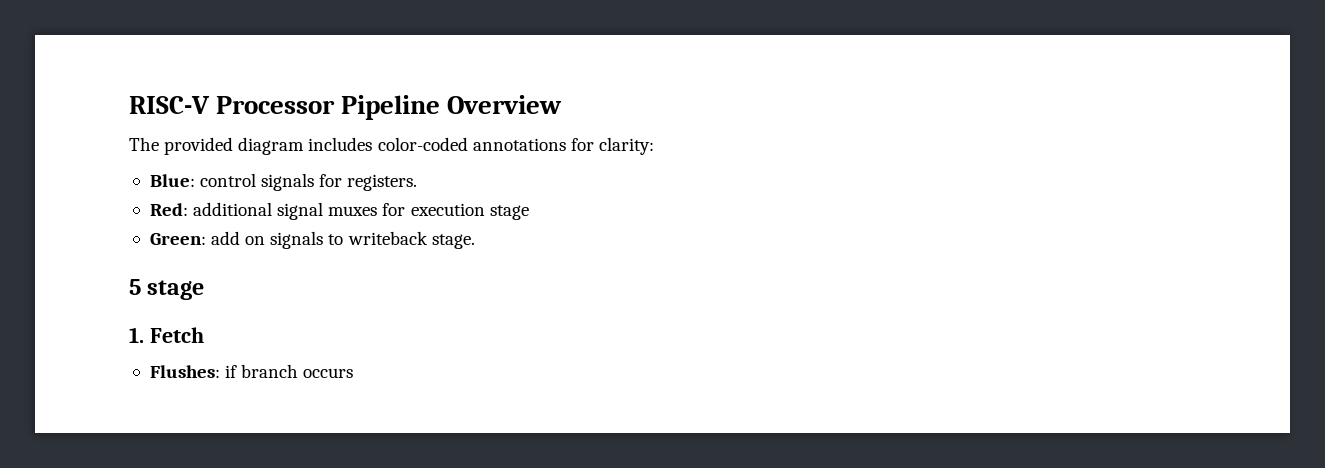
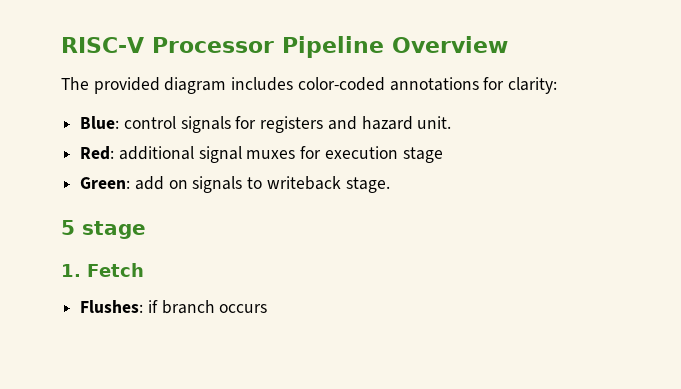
[347,174,418,191] registers. -> [260,116,452,133] registers and hazard unit.

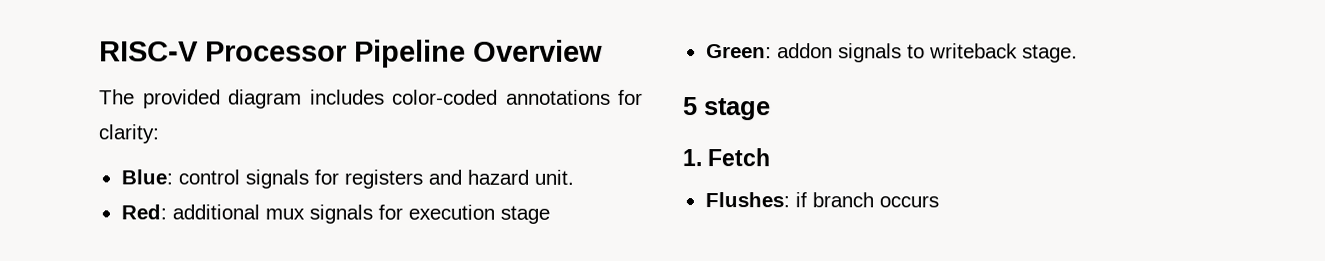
[198,146,296,163] signal muxes -> [264,204,373,224] mux signals
[134,176,188,190] add on -> [776,43,833,59] addon

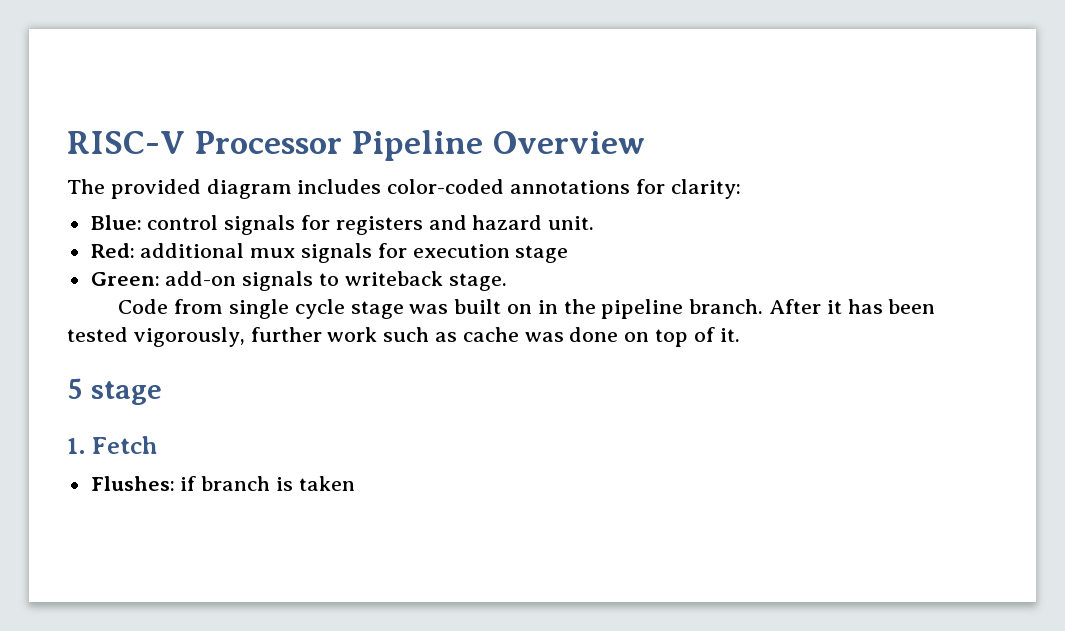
[776,43,833,59] addon -> [165,271,237,286] add-on
(1078, 53) none -> [118,299,936,319] [67,327,740,347] // Code from single cycle stage was built on in the pipeline branch. After it has been tested vigorously, further work such as cache was done on top of it.
[878,195,939,208] occurs -> [276,476,355,491] is taken

